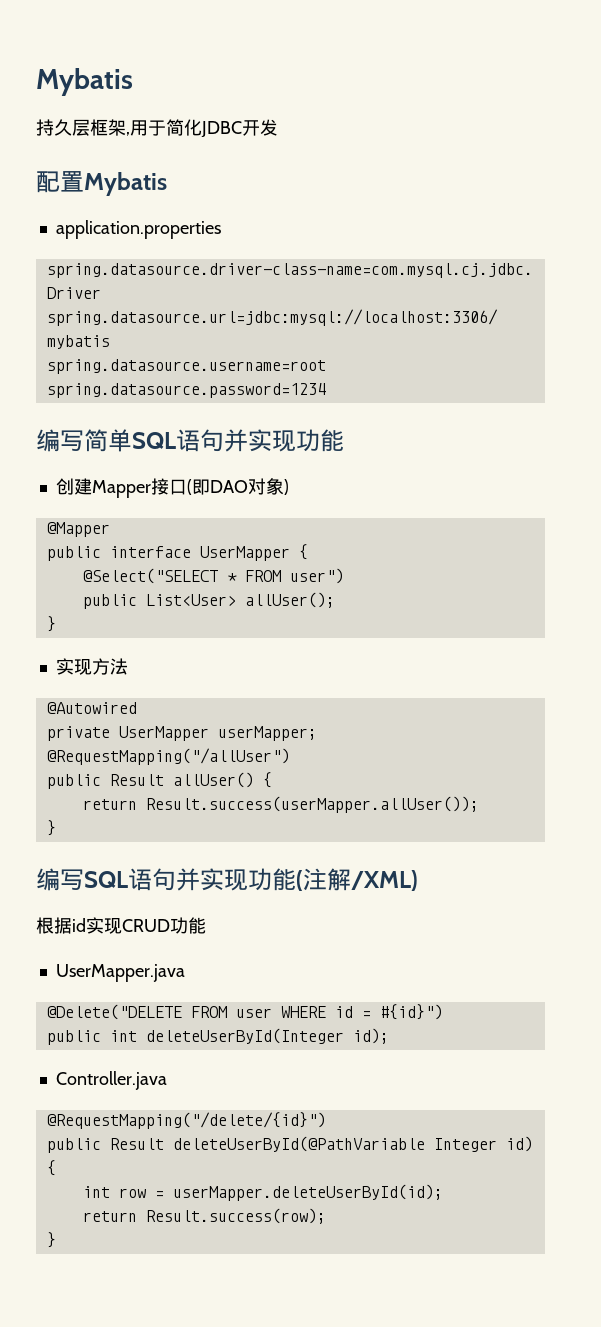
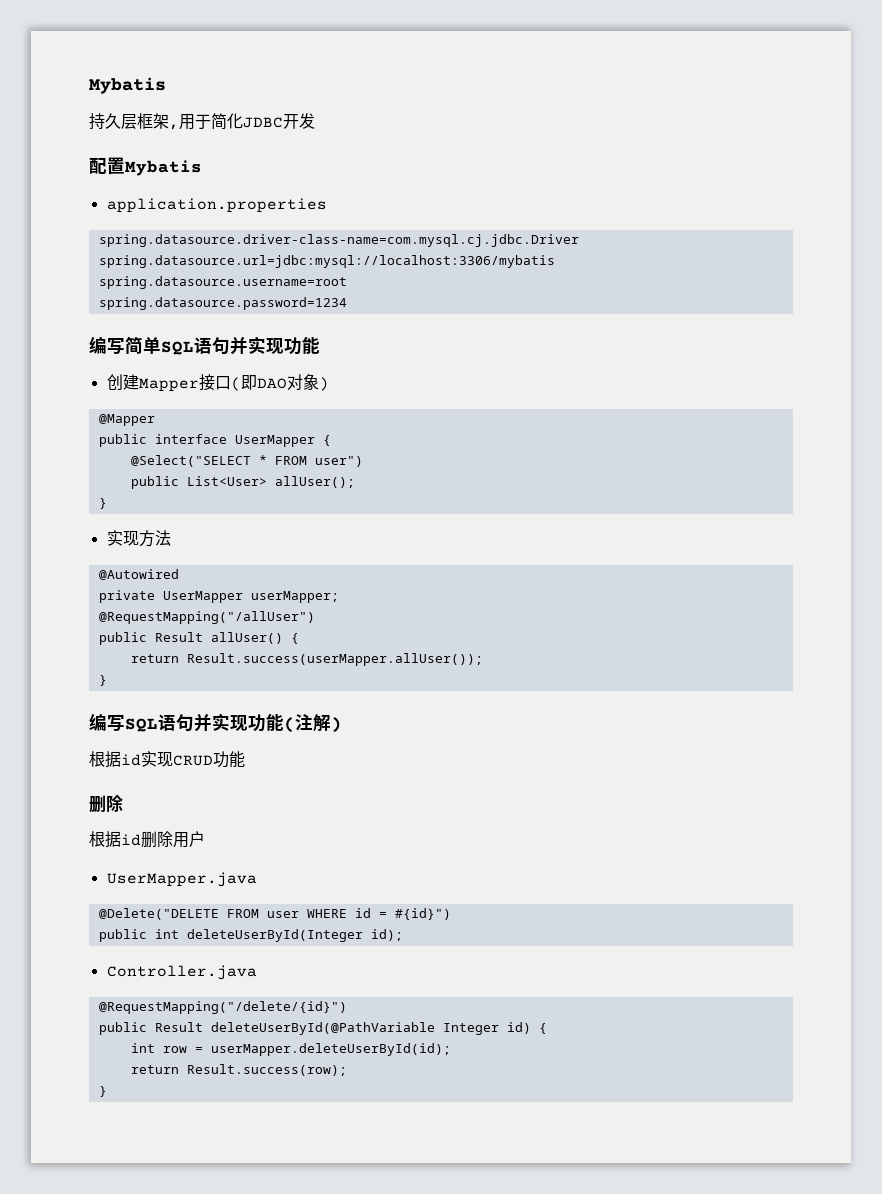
[351,870,418,891] /XML) -> [331,717,342,733] )
(206, 925) none -> [89,795,123,813] [89,831,205,848] // 删除 // 根据id删除用户

